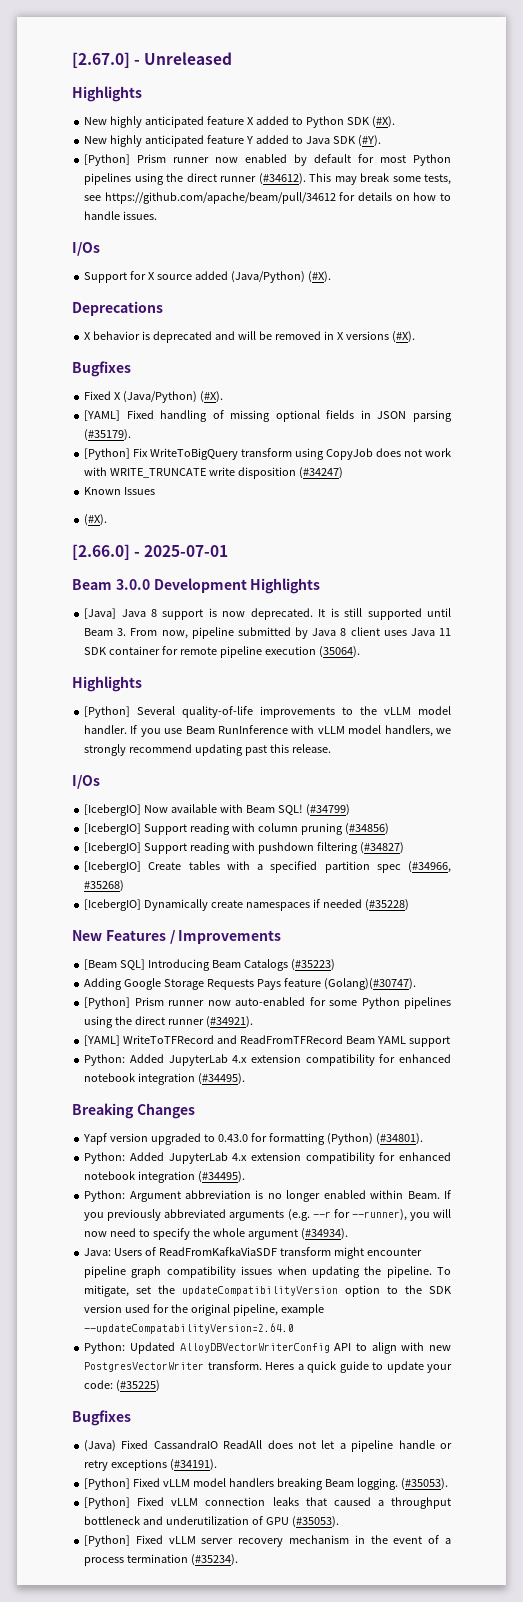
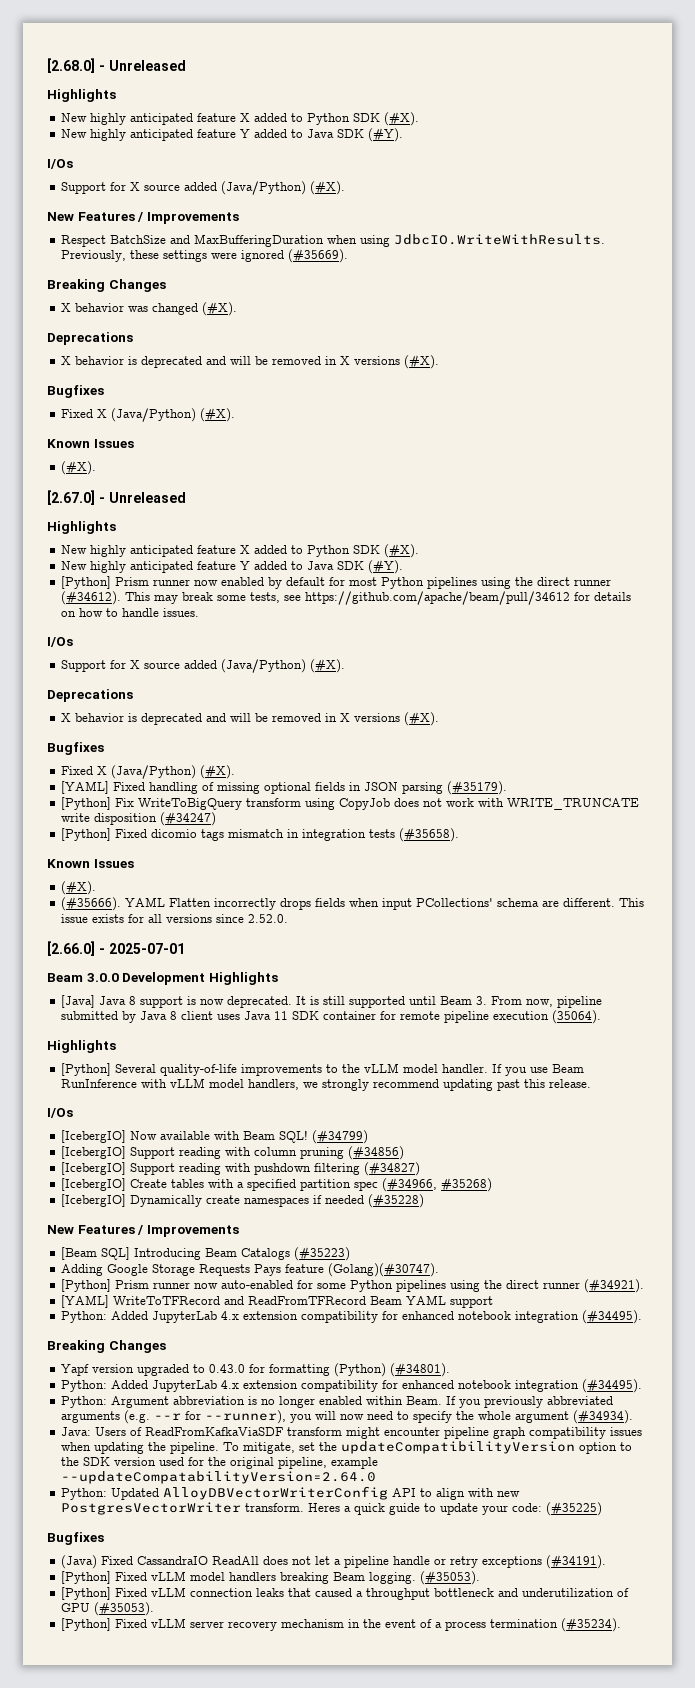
(72, 60) none -> [47,58,186,73] [47,89,116,102] [60,112,419,126] [60,128,403,142] [47,159,73,169] [60,181,345,195] [47,212,239,224] [60,234,605,247] [60,249,348,263] [47,279,166,292] [60,302,237,316] [47,332,133,345] [60,355,439,369] [47,385,104,398] [60,408,235,422] [47,439,134,448] [60,461,96,475] [2.68.0] - Unreleased // Highlights // New highly anticipated feature X added to Python SDK (#X). // New highly anticipated feature Y added to Java SDK (#Y). // I/Os // Support for X source added (Java/Python) (#X). // New Features / Improvements // Respect BatchSize and MaxBufferingDuration when using JdbcIO.WriteWithResults. Previously, these settings were ignored (#35669). // Breaking Changes // X behavior was changed (#X). // Deprecations // X behavior is deprecated and will be removed in X versions (#X). // Bugfixes // Fixed X (Java/Python) (#X). // Known Issues // (#X). //
[84,487,156,495] [84,514,108,526] Known Issues // (#X). -> [60,828,459,842] [47,859,134,868] [60,881,96,895] [60,897,644,911] [60,914,288,923] [Python] Fixed dicomio tags mismatch in integration tests (#35658). // Known Issues // (#X). // (#35666). YAML Flatten incorrectly drops fields when input PCollections' schema are different. This issue exists for all versions since 2.52.0.

